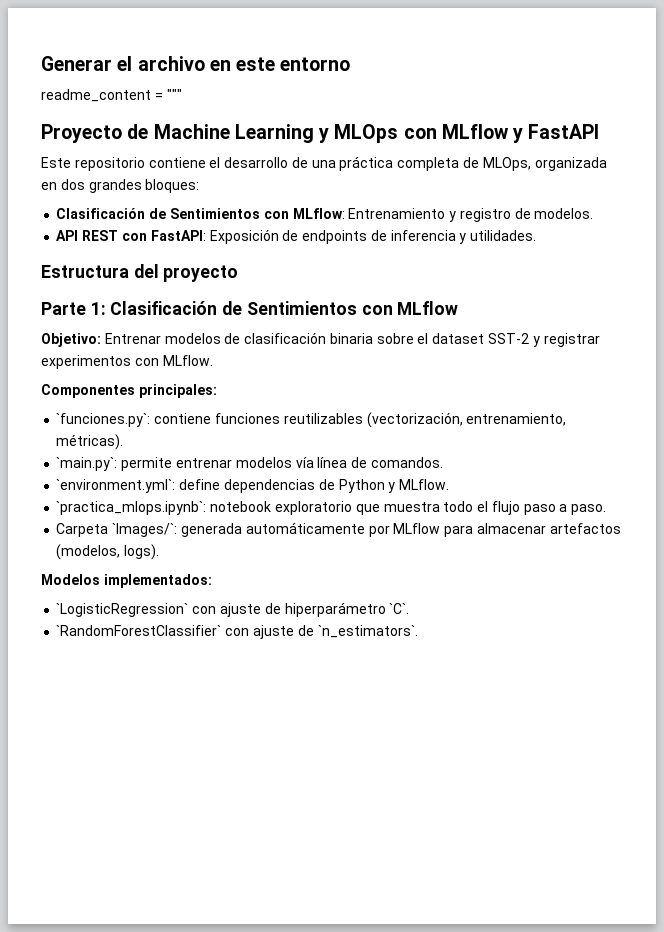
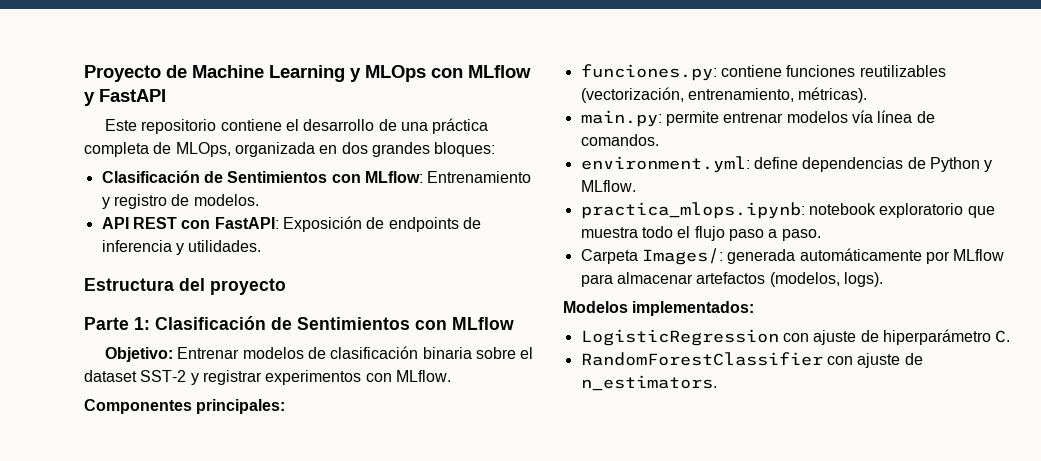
[41,56,351,71] [41,89,182,102] Generar el archivo en este entorno // readme_content = """ // -> (84, 73) none
[56,413,151,427] `funciones.py`: -> [580,64,717,81] funciones.py:
[56,457,118,471] `main.py`: -> [580,110,662,127] main.py:
[56,479,176,493] `environment.yml`: -> [580,156,750,173] environment.yml:
[56,501,207,515] `practica_mlops.ipynb`: -> [580,202,805,219] practica_mlops.ipynb:
[112,523,178,537] `Images/`: -> [641,248,723,265] Images/:
[56,603,189,617] `LogisticRegression` -> [580,329,779,346] LogisticRegression
[389,603,410,614] [56,625,418,639] `C`. // `RandomForestClassifier` con ajuste de `n_estimators`. -> [995,330,1011,343] [580,352,923,368] [580,375,717,391] C. // RandomForestClassifier con ajuste de n_estimators.

